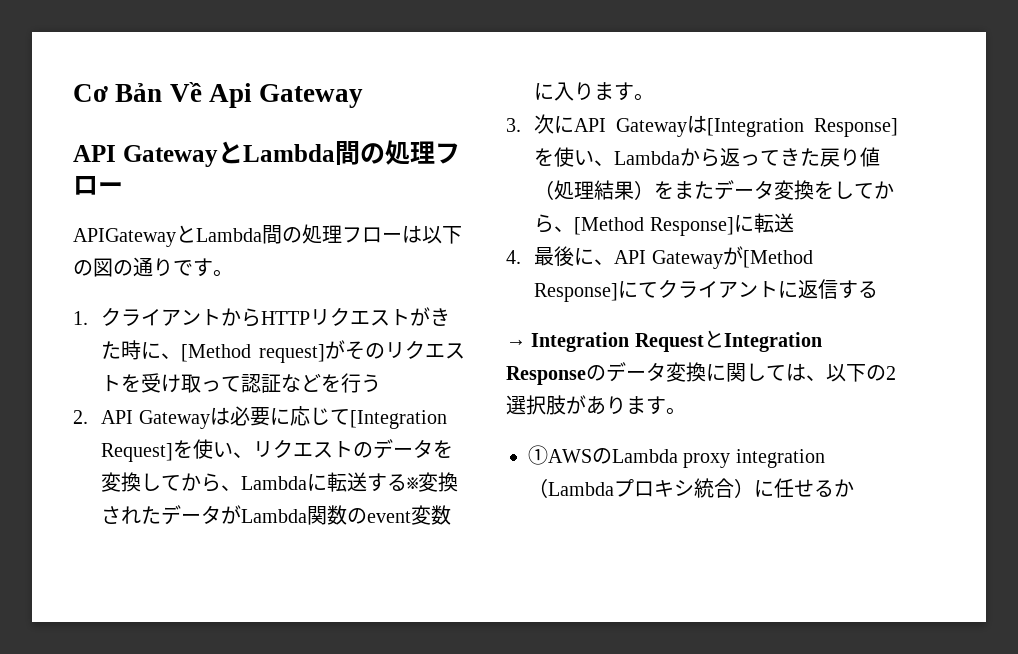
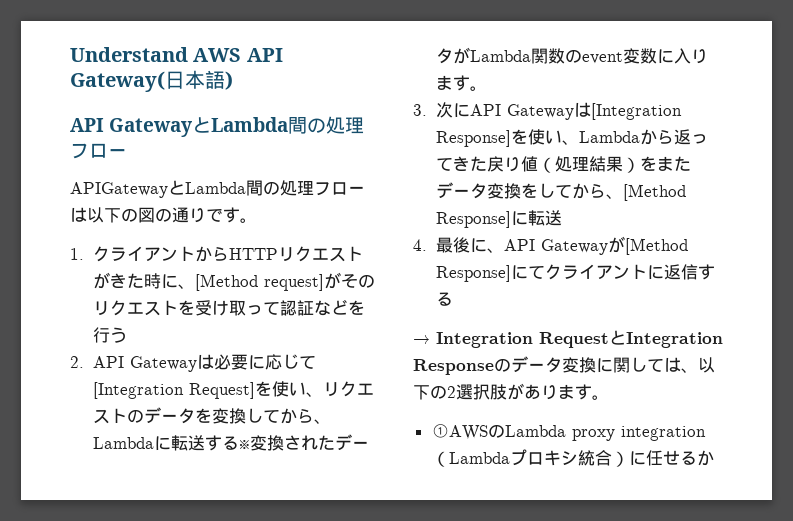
[73,82,364,108] Cơ Bản Về Api Gateway -> [70,47,283,62] [70,70,233,92] Understand AWS API Gateway(日本語)

